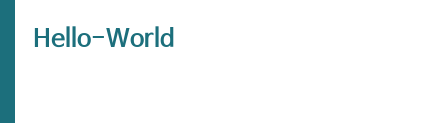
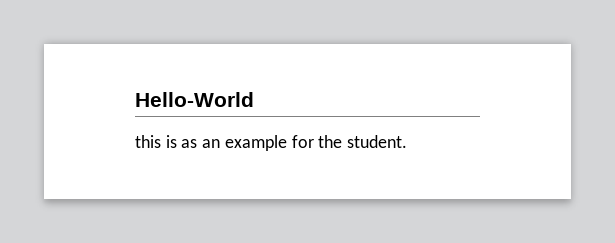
(175, 37) none -> [135,135,408,151] // this is as an example for the student.

